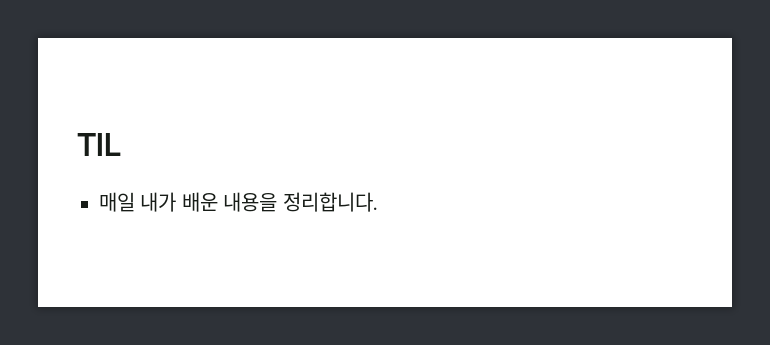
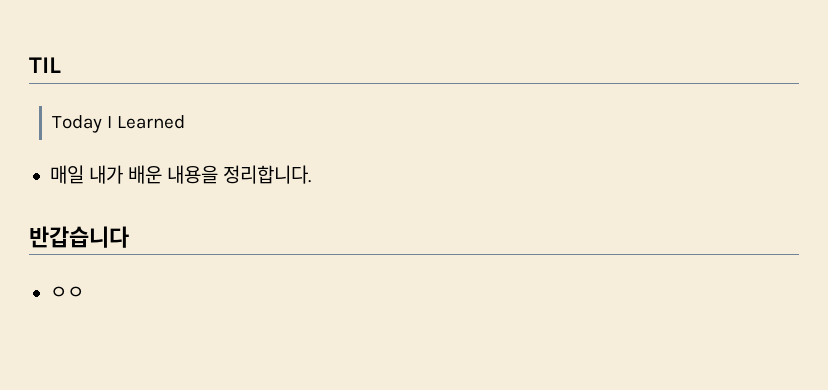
(121, 144) none -> [52,115,186,133] // Today I Learned
(377, 202) none -> [29,226,129,248] [49,286,84,299] // 반갑습니다 // ㅇㅇ

